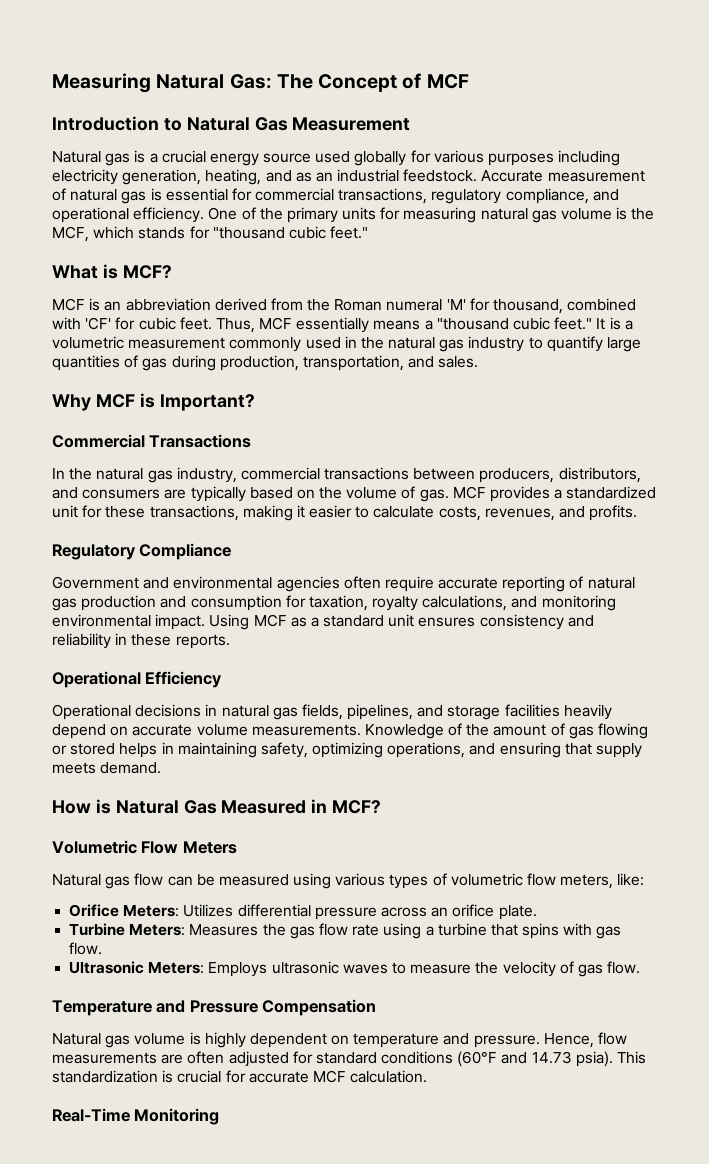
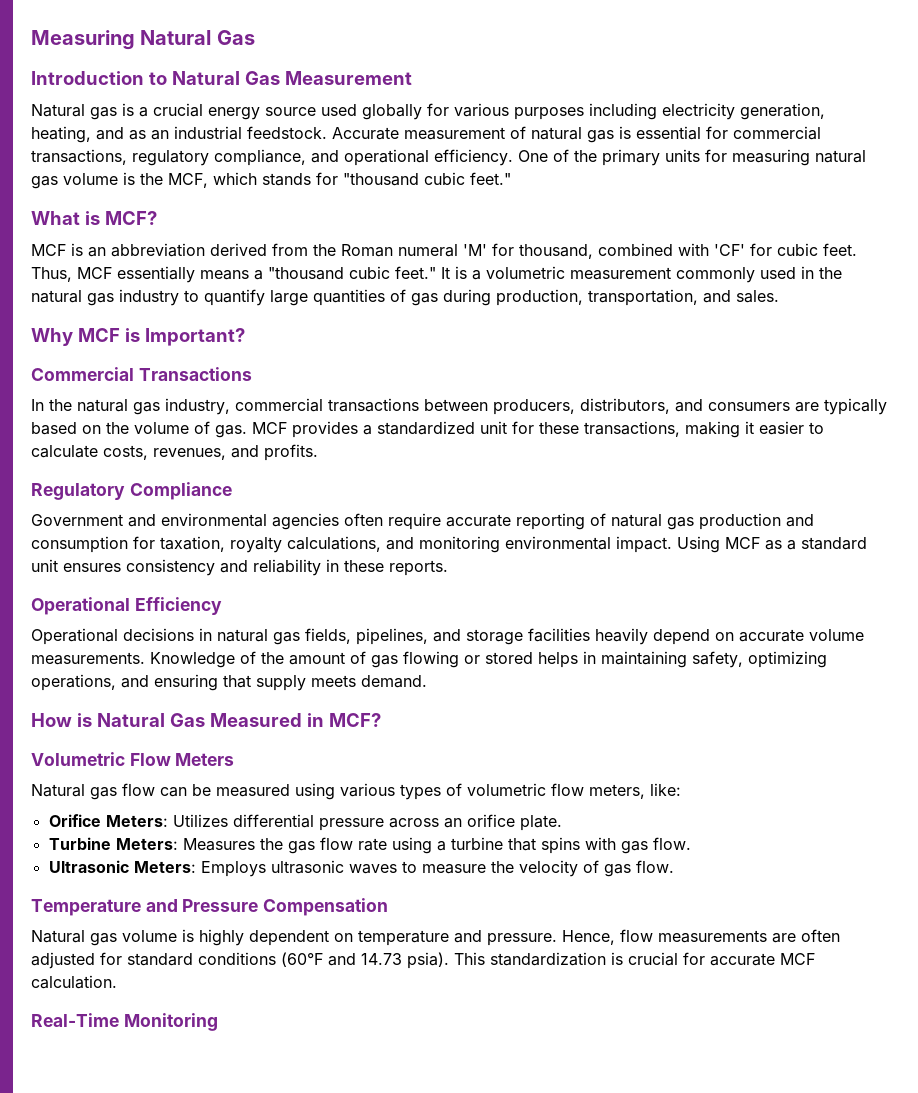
[229,73,469,92] Gas: The Concept of MCF -> [216,30,255,45] Gas

